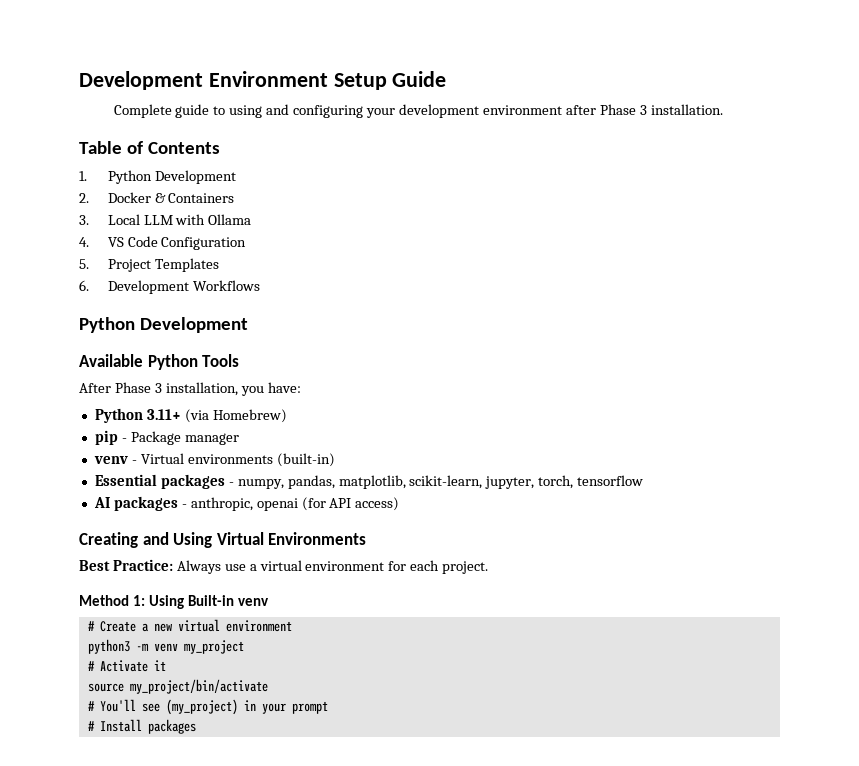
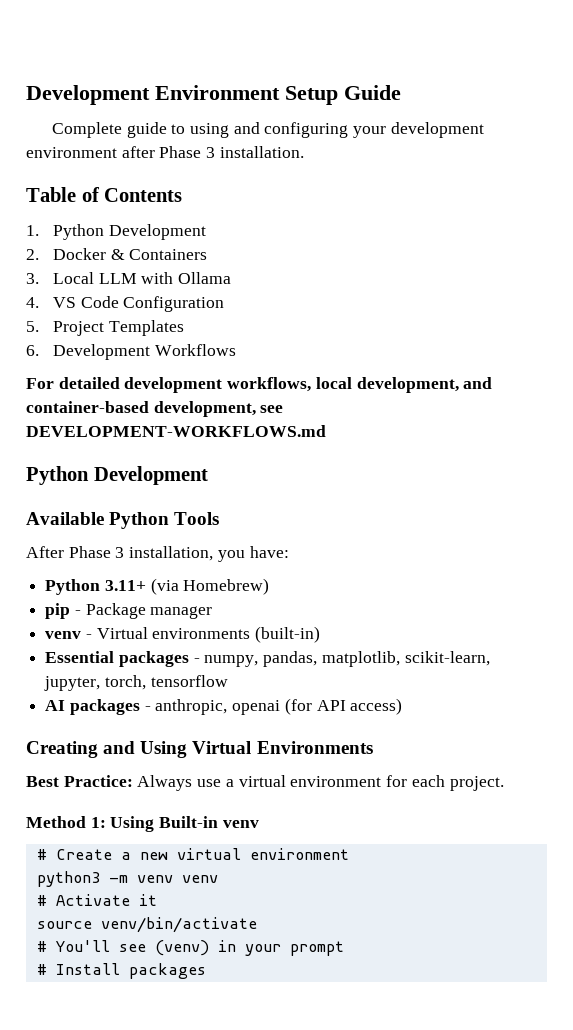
(260, 285) none -> [26,377,493,393] [26,401,284,417] [26,425,326,437] // For detailed development workflows, local development, and container-based development, see DEVELOPMENT-WORKFLOWS.md
[183,640,244,654] my_project -> [181,875,218,883] venv
[129,679,268,694] my_project/bin/activate -> [100,917,257,933] venv/bin/activate
[165,699,238,715] (my_project) -> [154,940,209,956] (venv)

